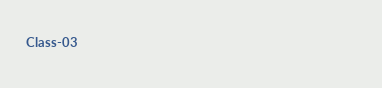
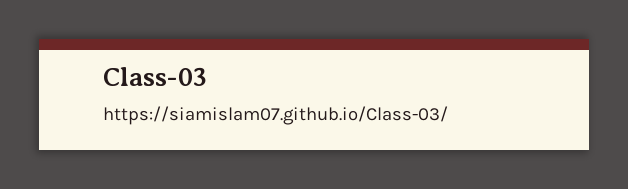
(78, 42) none -> [103,106,448,125] // https://siamislam07.github.io/Class-03/

